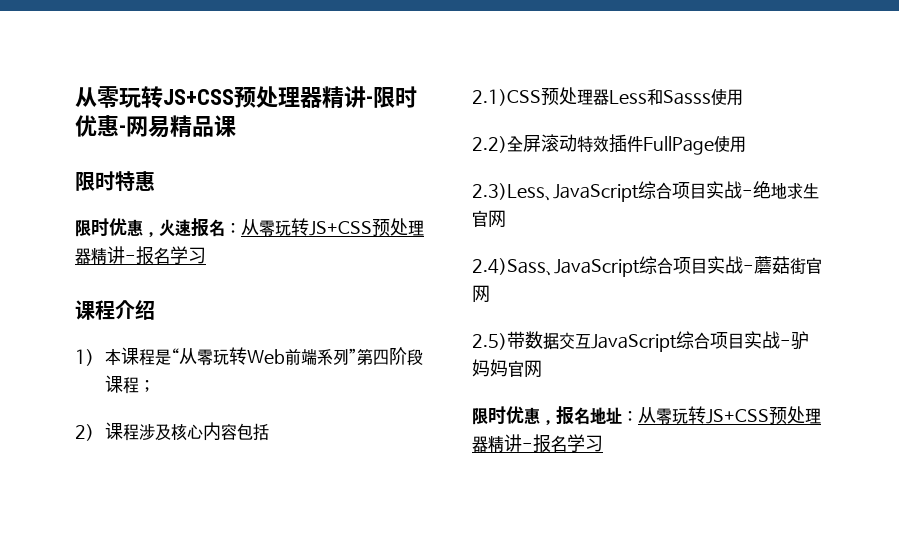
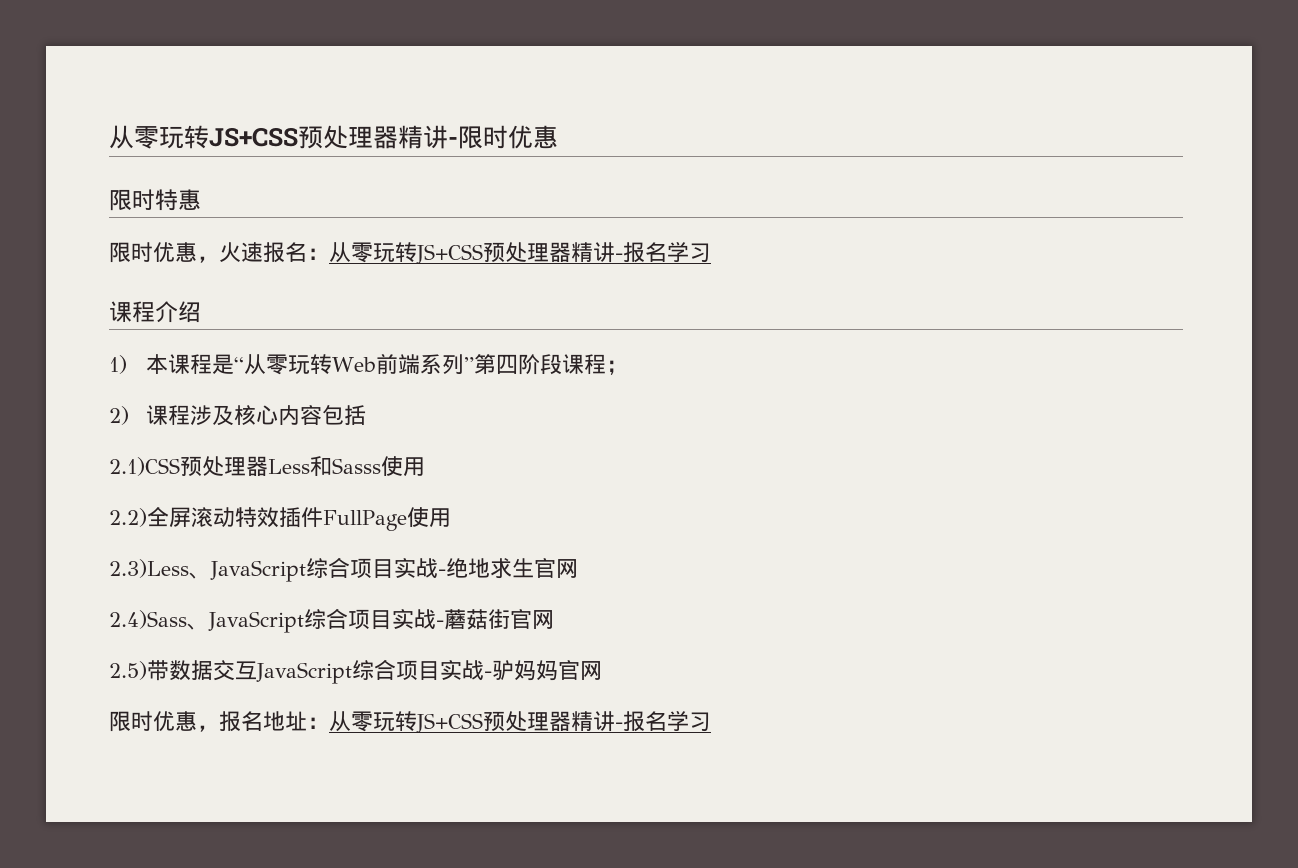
[119,115,236,138] -网易精品课 -> (558, 137) none

